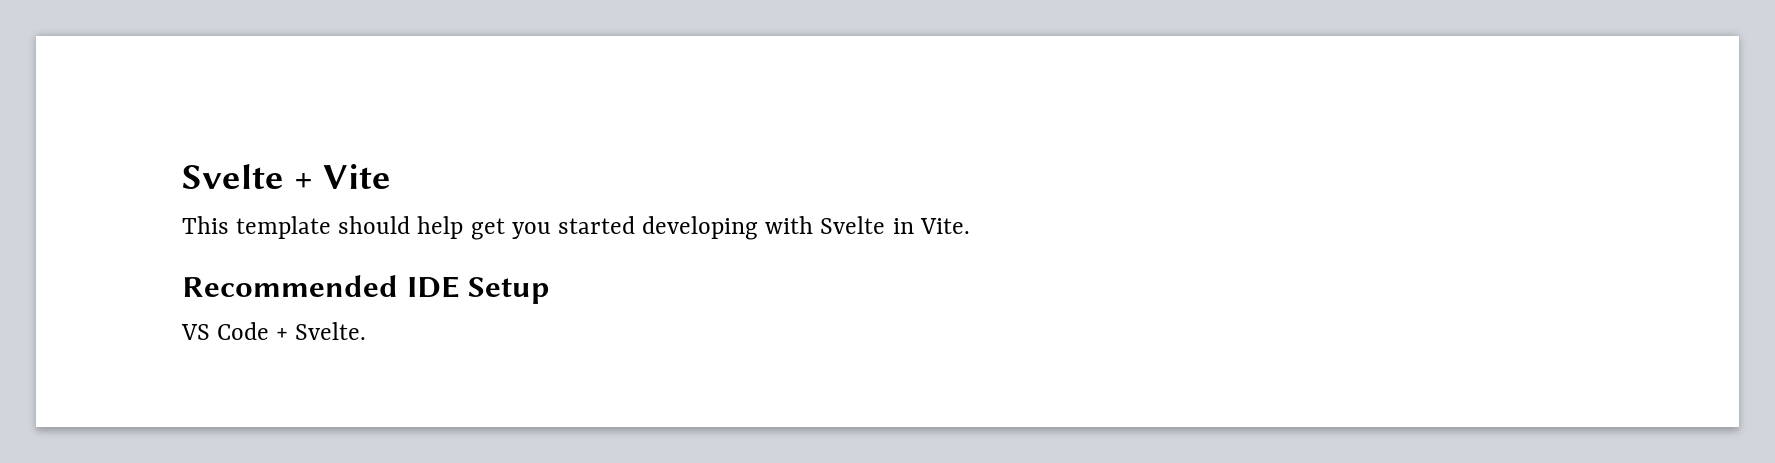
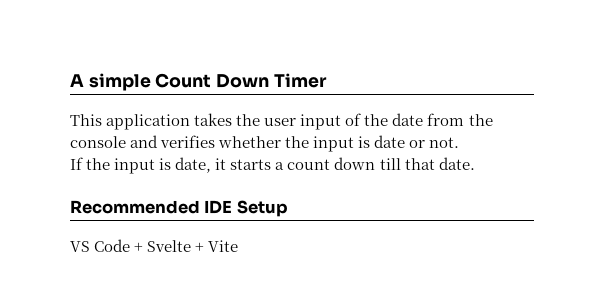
[182,164,391,189] [182,216,970,240] Svelte + Vite // This template should help get you started developing with Svelte in Vite. -> [70,73,327,91] [70,113,493,130] [70,135,460,152] [70,157,475,174] A simple Count Down Timer // This application takes the user input of the date from the console and verifies whether the input is date or not. // If the input is date, it starts a count down till that date.
[295,322,367,340] Svelte. -> [147,240,239,252] Svelte + Vite

